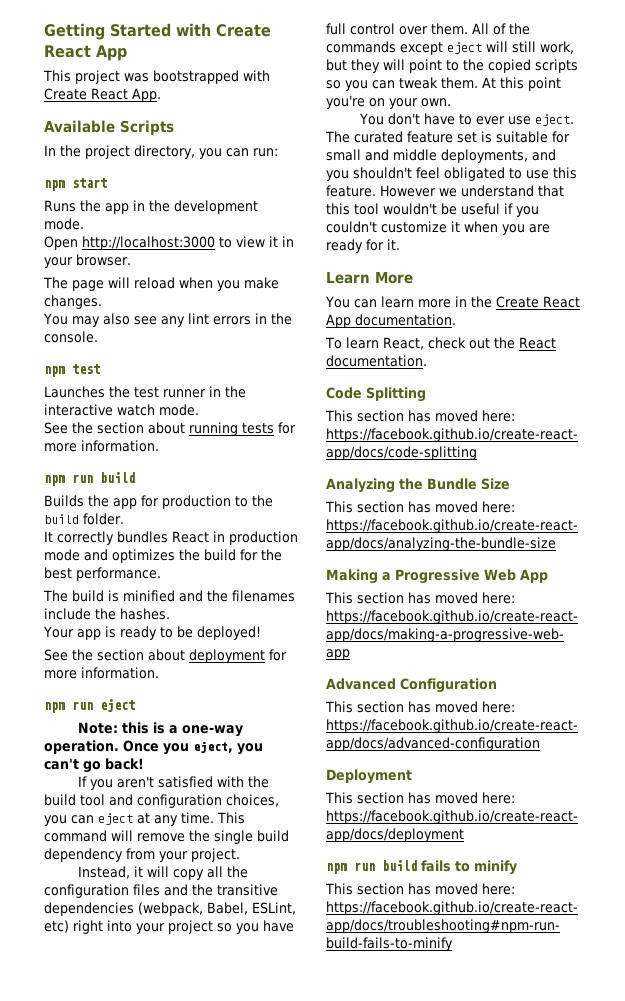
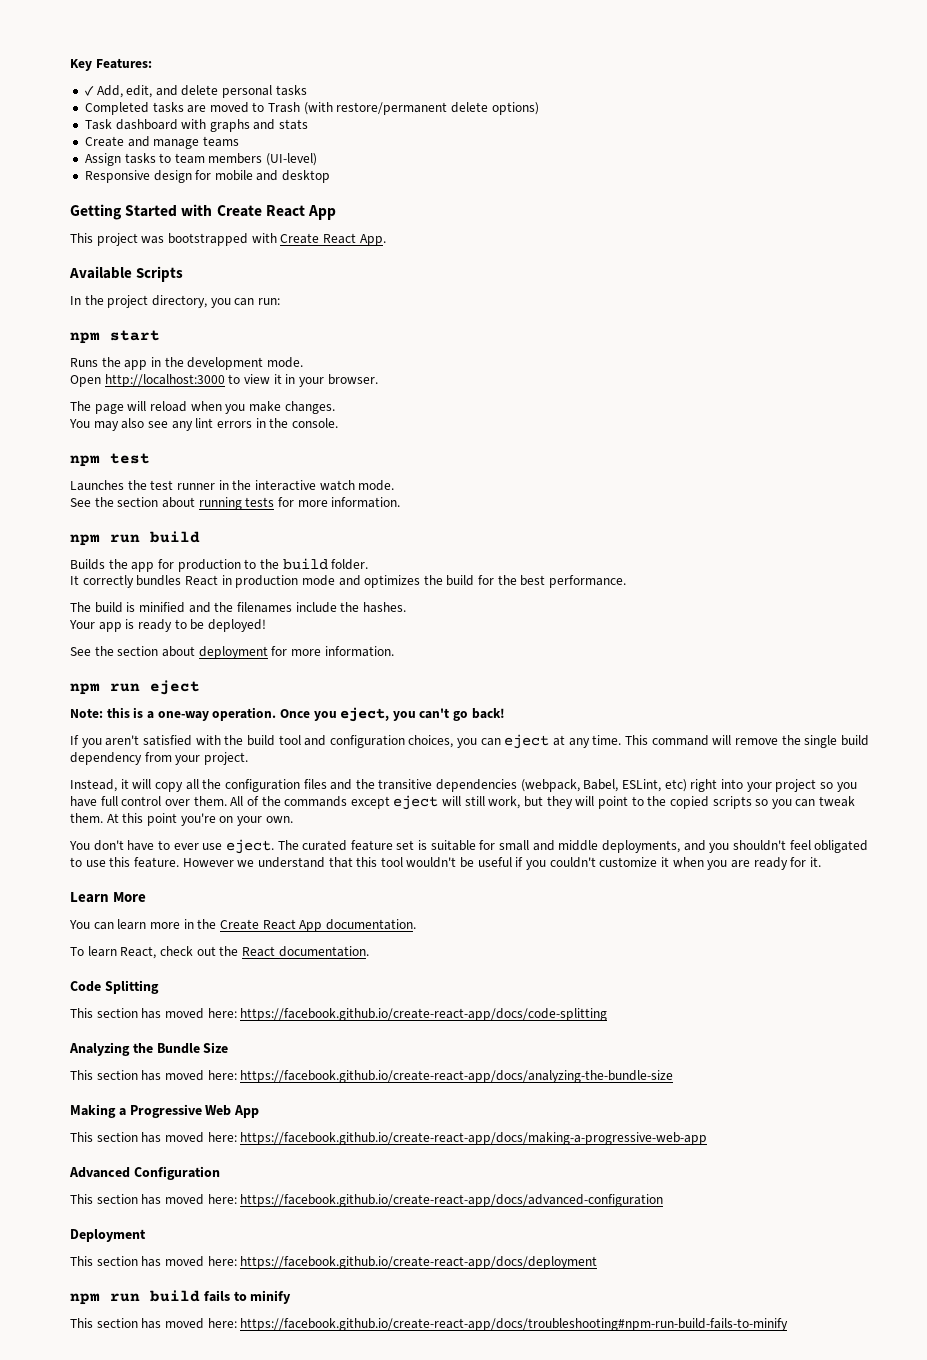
(44, 31) none -> [70,58,152,71] [84,85,307,98] [84,102,539,115] [84,119,309,132] [84,136,239,149] [84,153,318,166] [84,170,331,183] Key Features: // ✓ Add, edit, and delete personal tasks // Completed tasks are moved to Trash (with restore/permanent delete options) // Task dashboard with graphs and stats // Create and manage teams // Assign tasks to team members (UI-level) // Responsive design for mobile and desktop //

